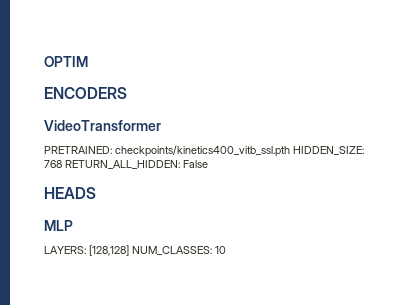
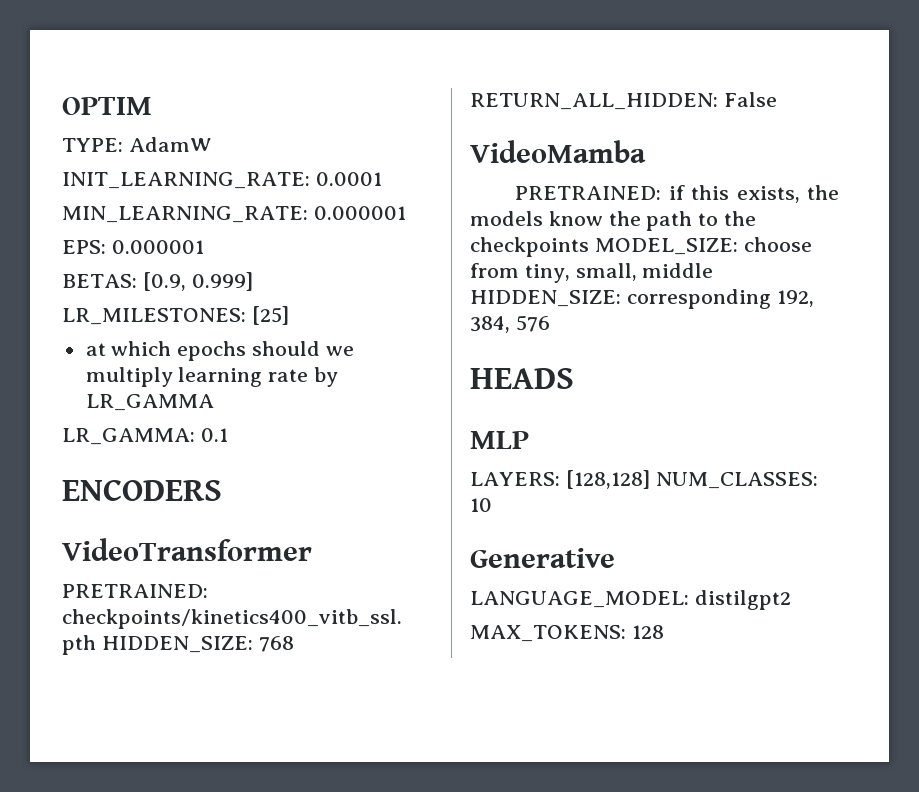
(88, 61) none -> [62,137,211,152] [62,172,382,189] [62,206,406,223] [62,240,204,254] [62,272,253,291] [62,306,289,325] [85,341,354,361] [85,367,339,387] [85,394,214,411] [62,428,228,445] // TYPE: AdamW // INIT_LEARNING_RATE: 0.0001 // MIN_LEARNING_RATE: 0.000001 // EPS: 0.000001 // BETAS: [0.9, 0.999] // LR_MILESTONES: [25] // at which epochs should we multiply learning rate by LR_GAMMA // LR_GAMMA: 0.1
(208, 164) none -> [470,140,646,163] [515,185,839,203] [470,211,757,231] [470,237,812,257] [470,263,714,283] [470,289,814,309] [470,315,550,333] // VideoMamba // PRETRAINED: if this exists, the models know the path to the checkpoints MODEL_SIZE: choose from tiny, small, middle HIDDEN_SIZE: corresponding 192, 384, 576
(226, 250) none -> [470,548,615,568] [470,590,791,610] [470,625,664,642] // Generative // LANGUAGE_MODEL: distilgpt2 // MAX_TOKENS: 128

